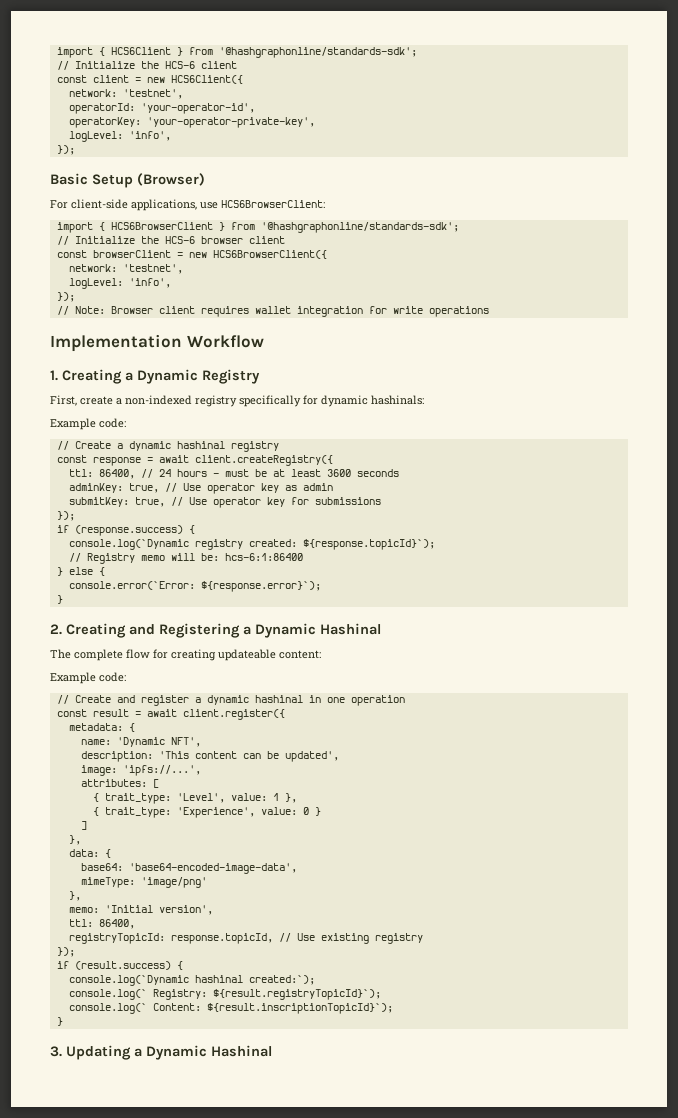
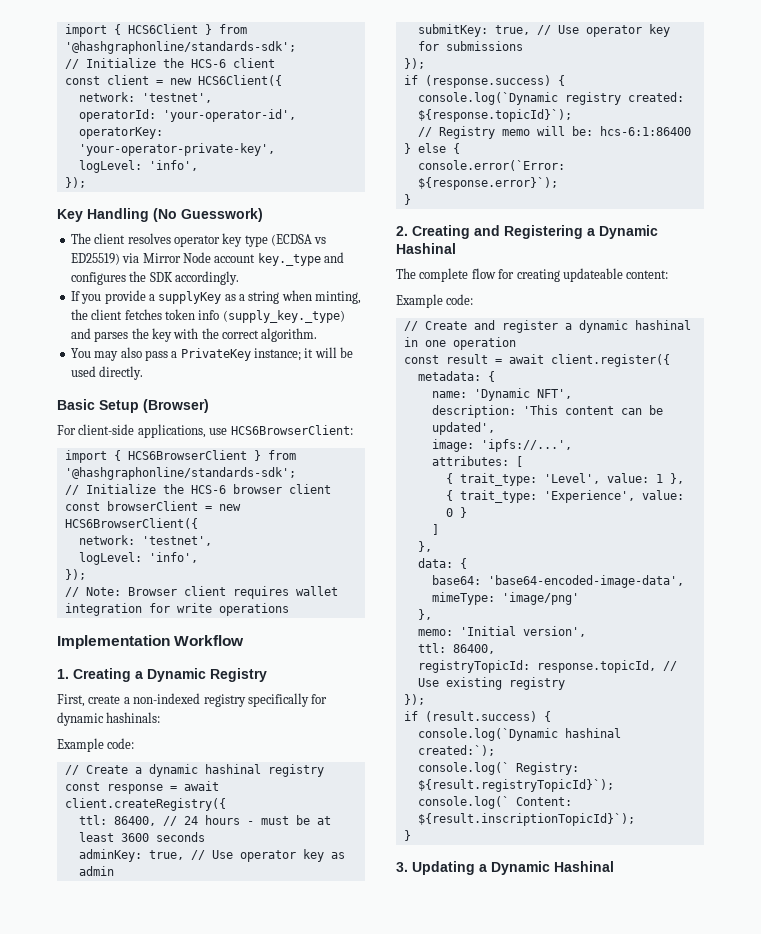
(75, 150) none -> [57,208,263,222] [70,233,327,247] [70,252,344,266] [70,271,239,285] [70,290,362,304] [70,309,345,323] [70,328,318,342] [70,347,354,361] [70,366,144,380] // Key Handling (No Guesswork) // The client resolves operator key type (ECDSA vs ED25519) via Mirror Node account key._type and configures the SDK accordingly. // If you provide a supplyKey as a string when minting, the client fetches token info (supply_key._type) and parses the key with the correct algorithm. // You may also pass a PrivateKey instance; it will be used directly.

